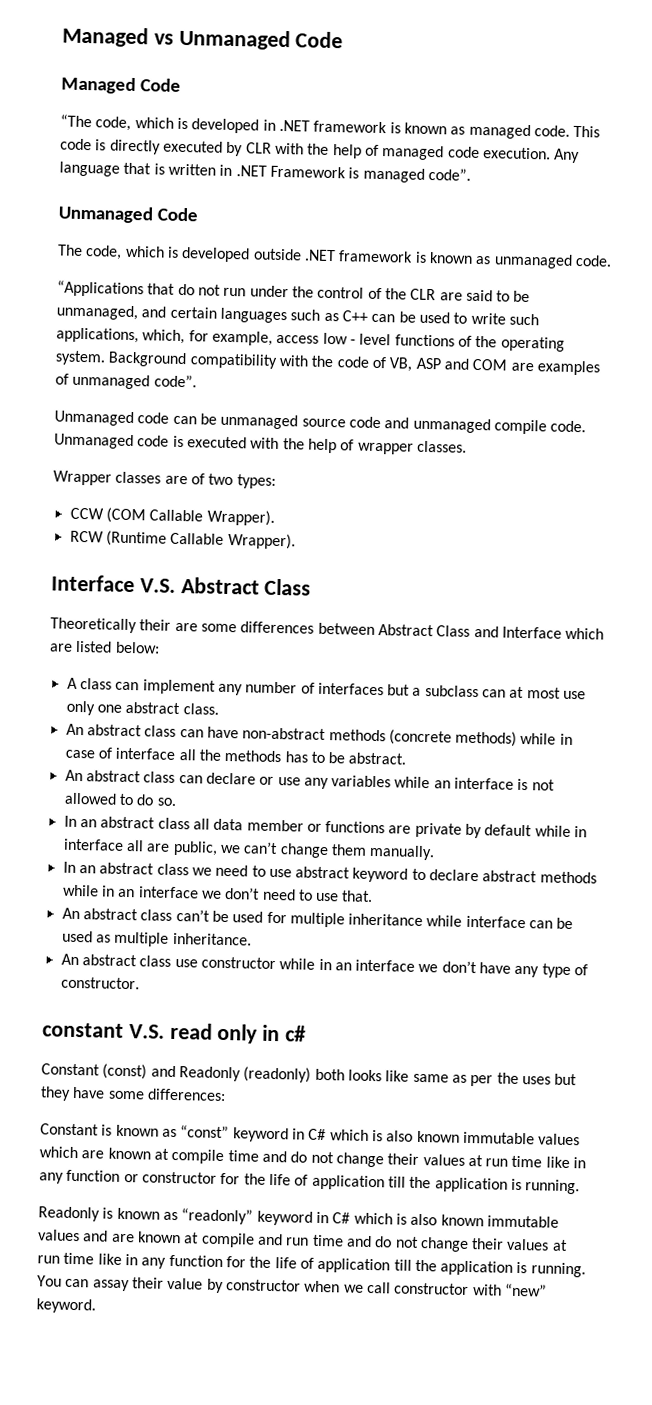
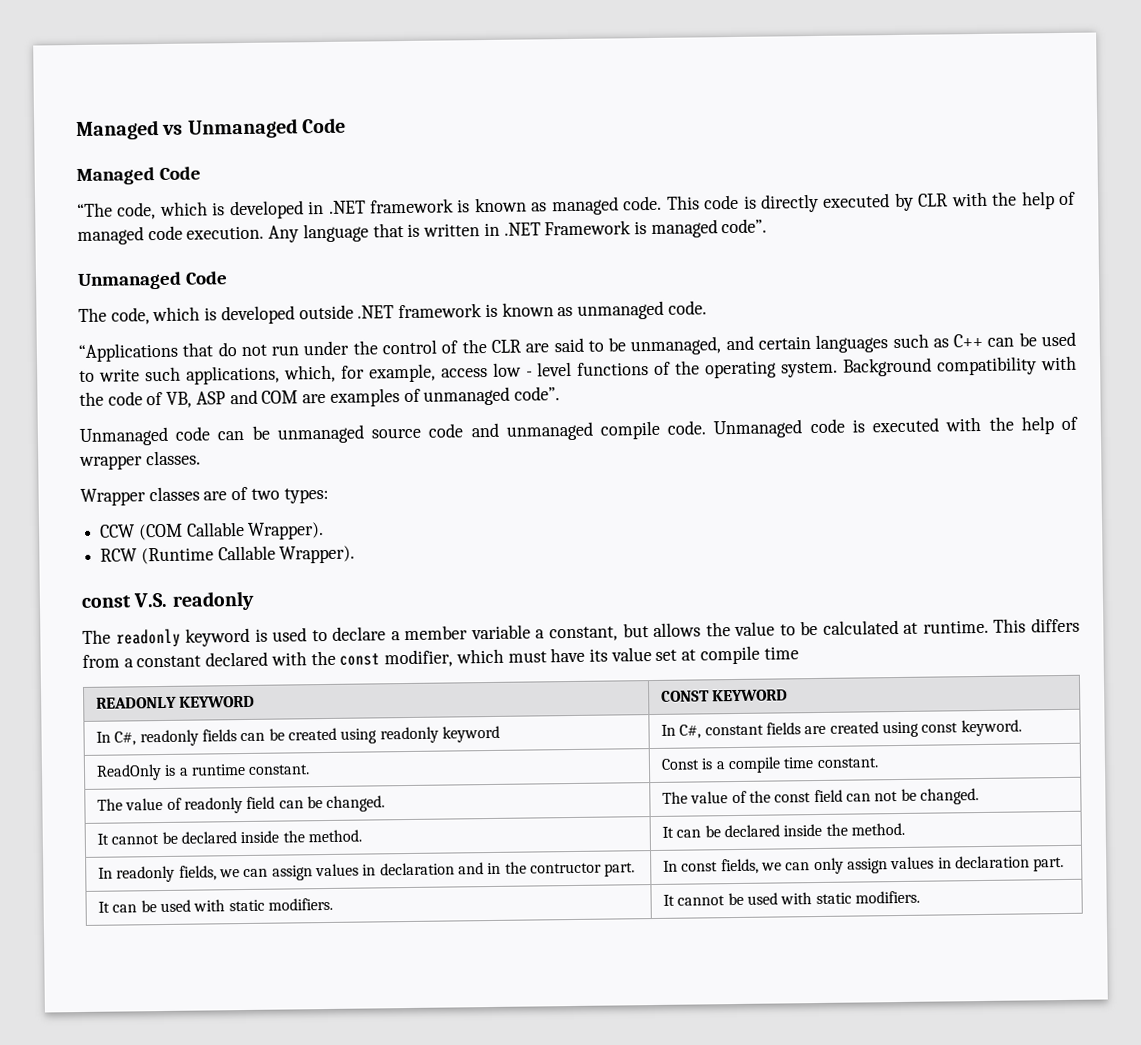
[51,574,312,596] [50,617,605,640] [49,640,160,654] [66,677,587,700] [65,700,219,716] [65,723,573,747] [64,747,407,765] [64,769,555,791] [63,792,177,806] [63,815,588,839] [62,838,436,861] [62,861,597,884] [62,884,374,902] [61,907,574,930] [61,930,252,947] [60,953,589,979] [60,976,140,990] [42,1022,307,1044] [41,1063,578,1087] [40,1086,226,1102] [40,1123,581,1146] [39,1146,587,1169] [39,1169,581,1195] [38,1206,559,1228] [38,1229,568,1252] [37,1252,586,1278] [37,1275,547,1297] [36,1298,96,1314] Interface V.S. Abstract Class // Theoretically their are some differences between Abstract Class and Interface which are listed below: // A class can implement any number of interfaces but a subclass can at most use only one abstract class. // An abstract class can have non-abstract methods (concrete methods) while in case of interface all the methods has to be abstract. // An abstract class can declare or use any variables while an interface is not allowed to do so. // In an abstract class all data member or functions are private by default while in interface all are public, we can’t change them manually. // In an abstract class we need to use abstract keyword to declare abstract methods while in an interface we don’t need to use that. // An abstract class can’t be used for multiple inheritance while interface can be used as multiple inheritance. // An abstract class use constructor while in an interface we don’t have any type of constructor. // constant V.S. read only in c# // Constant (const) and Readonly (readonly) both looks like same as per the uses but they have some differences: // Constant is known as “const” keyword in C# which is also known immutable values which are known at compile time and do not change their values at run time like in any function or constructor for the life of application till the application is running. // Readonly is known as “readonly” keyword in C# which is also known immutable values and are known at compile and run time and do not change their values at run time like in any function for the life of application till the application is running. You can assay their value by constructor when we call constructor with “new” keyword. -> [81,590,255,611] [82,617,1080,648] [82,645,799,668] [96,695,256,709] [661,689,789,702] [96,725,501,747] [661,719,1022,739] [96,763,311,781] [661,756,879,774] [97,795,386,814] [662,788,980,805] [97,829,363,845] [662,822,906,838] [98,861,636,883] [663,855,1065,875] [98,897,334,913] [663,890,921,906] const V.S. readonly // The readonly keyword is used to declare a member variable a constant, but allows the value to be calculated at runtime. This differs from a constant declared with the const modifier, which must have its value set at compile time // READONLY KEYWORD | CONST KEYWORD // In C#, readonly fields can be created using readonly keyword | In C#, constant fields are created using const keyword. // ReadOnly is a runtime constant. | Const is a compile time constant. // The value of readonly field can be changed. | The value of the const field can not be changed. // It cannot be declared inside the method. | It can be declared inside the method. // In readonly fields, we can assign values in declaration and in the contructor part. | In const fields, we can only assign values in declaration part. // It can be used with static modifiers. | It cannot be used with static modifiers.

